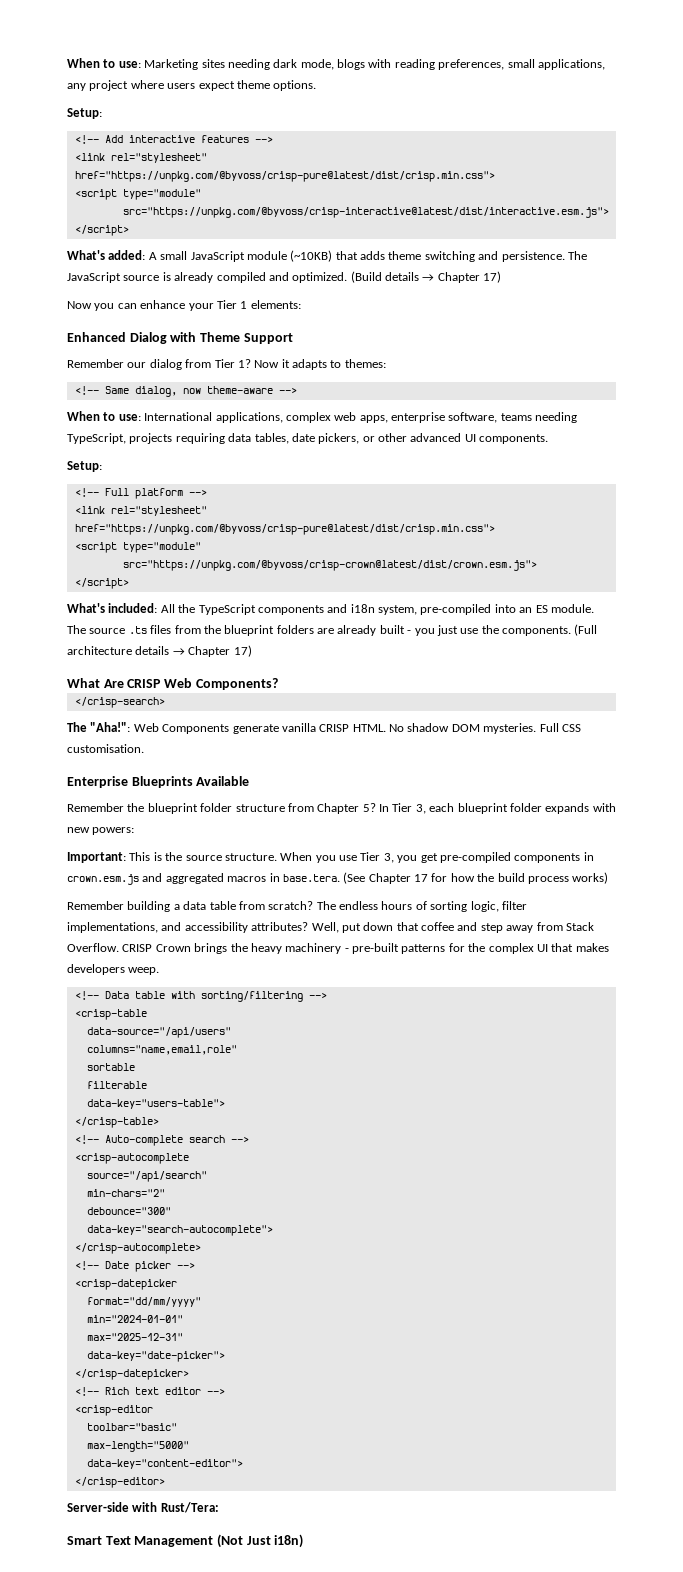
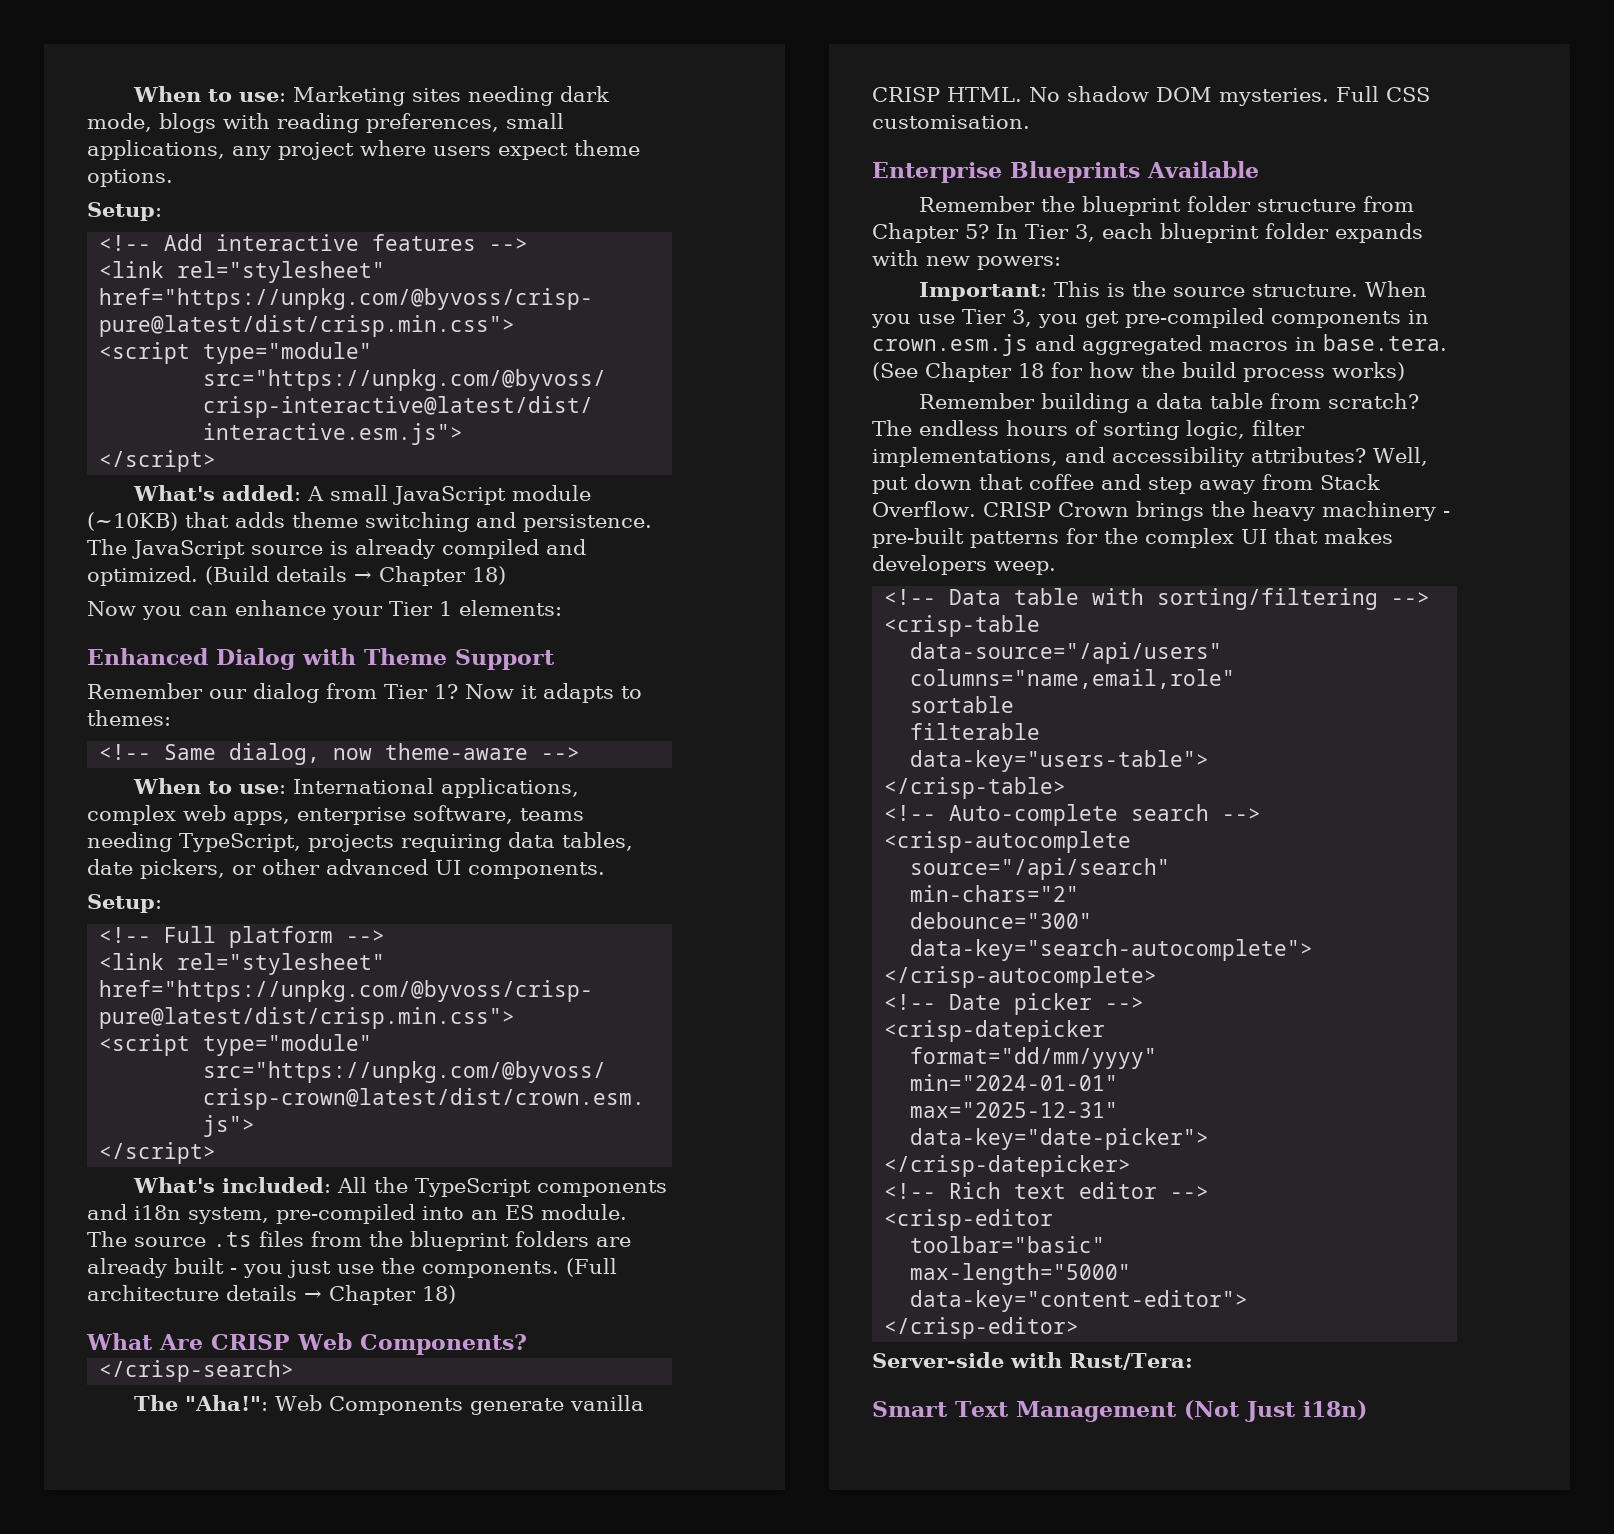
[483,271,502,283] 17) -> [472,566,506,585] 18)
[233,645,252,657] 17) -> [422,1285,456,1304] 18)
[414,874,428,882] 17 -> [1018,363,1044,378] 18

